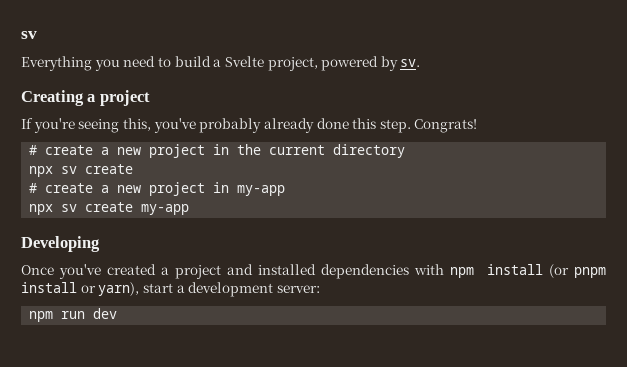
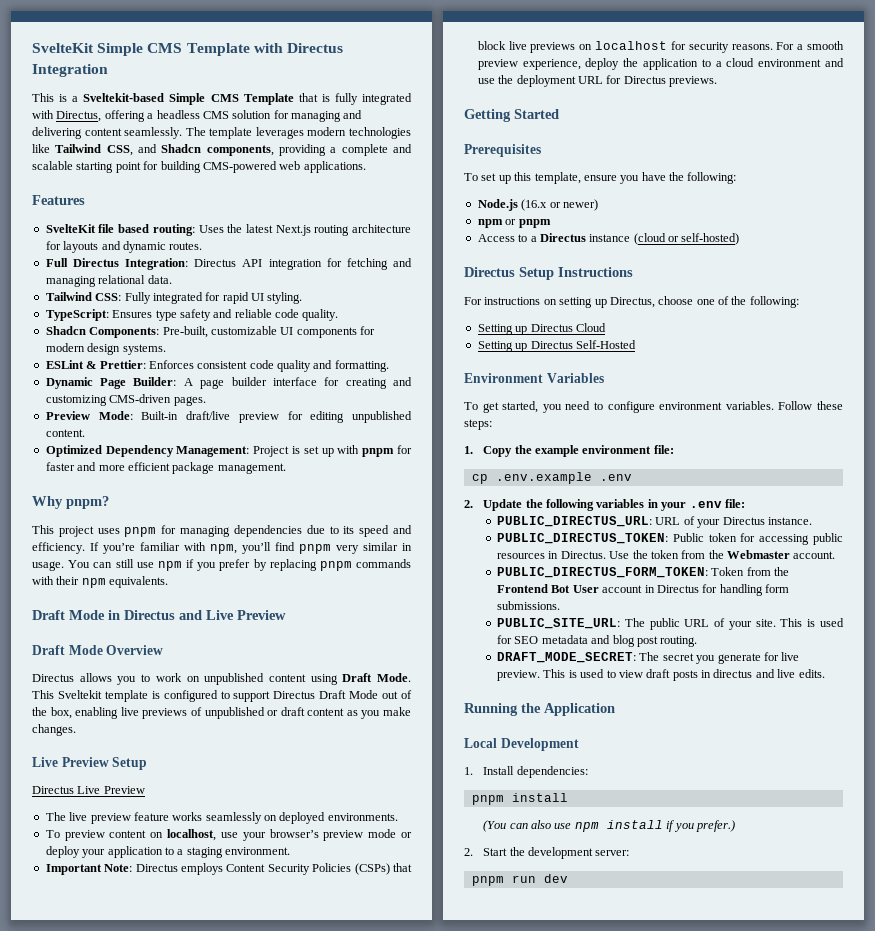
[21,31,37,39] [21,56,421,71] [21,90,150,106] [21,118,478,133] [29,144,406,158] [29,164,134,177] [29,182,286,196] [29,202,190,215] [21,236,100,252] [21,264,606,279] [21,282,185,296] sv // Everything you need to build a Svelte project, powered by sv. // Creating a project // If you're seeing this, you've probably already done this step. Congrats! // # create a new project in the current directory // npx sv create // # create a new project in my-app // npx sv create my-app // Developing // Once you've created a project and installed dependencies with npm install (or pnpm install or yarn), start a -> [32,43,343,56] [32,64,108,77] [32,93,413,105] [32,110,363,122] [32,127,411,139] [32,144,412,156] [32,161,366,173] [32,195,85,205] [45,224,412,236] [45,241,203,253] [45,258,412,270] [45,275,172,287] [45,292,303,304] [45,309,339,321] [45,326,375,338] [45,343,166,355] [45,360,389,372] [45,377,412,389] [45,394,206,406] [45,411,412,423] [45,429,85,437] [45,445,412,457] [45,462,286,474] [32,496,109,509] [32,525,412,537] [32,542,412,554] [32,559,411,571] [32,576,169,588] [32,610,286,620] [32,645,164,655] [32,673,411,685] [32,690,413,702] [32,707,411,719] [32,724,76,736] [32,757,148,770] [32,786,145,794] [45,812,398,824] [45,829,412,841] [45,846,290,858] [45,863,412,875] [477,41,844,53] [477,58,844,70] [477,75,717,87] [464,109,559,122] [464,144,541,157] [464,172,737,184] [477,199,598,211] [477,219,551,228] [477,233,740,245] [464,267,633,280] [464,296,799,308] [477,323,606,335] [477,340,636,352] [464,373,604,383] [464,401,843,413] [464,419,492,430] [464,445,674,457] [471,472,632,484] [464,499,745,511] [497,516,812,528] [497,533,843,545] [497,550,836,559] [497,567,790,578] [497,584,790,596] [497,601,561,610] [497,618,845,630] [497,635,698,647] [497,652,800,664] [497,669,825,681] [464,703,615,716] [464,738,579,751] [464,766,588,778] [471,793,568,805] [483,820,735,832] [464,847,525,856] SvelteKit Simple CMS Template with Directus Integration // This is a Sveltekit-based Simple CMS Template that is fully integrated with Directus, offering a headless CMS solution for managing and delivering content seamlessly. The template leverages modern technologies like Tailwind CSS, and Shadcn components, providing a complete and scalable starting point for building CMS-powered web applications. // Features // SvelteKit file based routing: Uses the latest Next.js routing architecture for layouts and dynamic routes. // Full Directus Integration: Directus API integration for fetching and managing relational data. // Tailwind CSS: Fully integrated for rapid UI styling. // TypeScript: Ensures type safety and reliable code quality. // Shadcn Components: Pre-built, customizable UI components for modern design systems. // ESLint & Prettier: Enforces consistent code quality and formatting. // Dynamic Page Builder: A page builder interface for creating and customizing CMS-driven pages. // Preview Mode: Built-in draft/live preview for editing unpublished content. // Optimized Dependency Management: Project is set up with pnpm for faster and more efficient package management. // Why pnpm? // This project uses pnpm for managing dependencies due to its speed and efficiency. If you’re familiar with npm, you’ll find pnpm very similar in usage. You can still use npm if you prefer by replacing pnpm commands with their npm equivalents. // Draft Mode in Directus and Live Preview // Draft Mode Overview // Directus allows you to work on unpublished content using Draft Mode. This Sveltekit template is configured to support Directus Draft Mode out of the box, enabling live previews of unpublished or draft content as you make changes. // Live Preview Setup // Directus Live Preview // The live preview feature works seamlessly on deployed environments. // To preview content on localhost, use your browser’s preview mode or deploy your application to a staging environment. // Important Note: Directus employs Content Security Policies (CSPs) that block live previews on localhost for security reasons. For a smooth preview experience, deploy the application to a cloud environment and use the deployment URL for Directus previews. // Getting Started // Prerequisites // To set up this template, ensure you have the following: // Node.js (16.x or newer) // npm or pnpm // Access to a Directus instance (cloud or self-hosted) // Directus Setup Instructions // For instructions on setting up Directus, choose one of the following: // Setting up Directus Cloud // Setting up Directus Self-Hosted // Environment Variables // To get started, you need to configure environment variables. Follow these steps: // 1. Copy the example environment file: // cp .env.example .env // 2. Update the following variables in your .env file: // PUBLIC_DIRECTUS_URL: URL of your Directus instance. // PUBLIC_DIRECTUS_TOKEN: Public token for accessing public resources in Directus. Use the token from the Webmaster account. // PUBLIC_DIRECTUS_FORM_TOKEN: Token from the Frontend Bot User account in Directus for handling form submissions. // PUBLIC_SITE_URL: The public URL of your site. This is used for SEO metadata and blog post routing. // DRAFT_MODE_SECRET: The secret you generate for live preview. This is used to view draft posts in directus and live edits. // Running the Application // Local Development // 1. Install dependencies: // pnpm install // (You can also use npm install if you prefer.) // 2. Start the
[29,311,54,322] npm -> [471,876,504,886] pnpm

